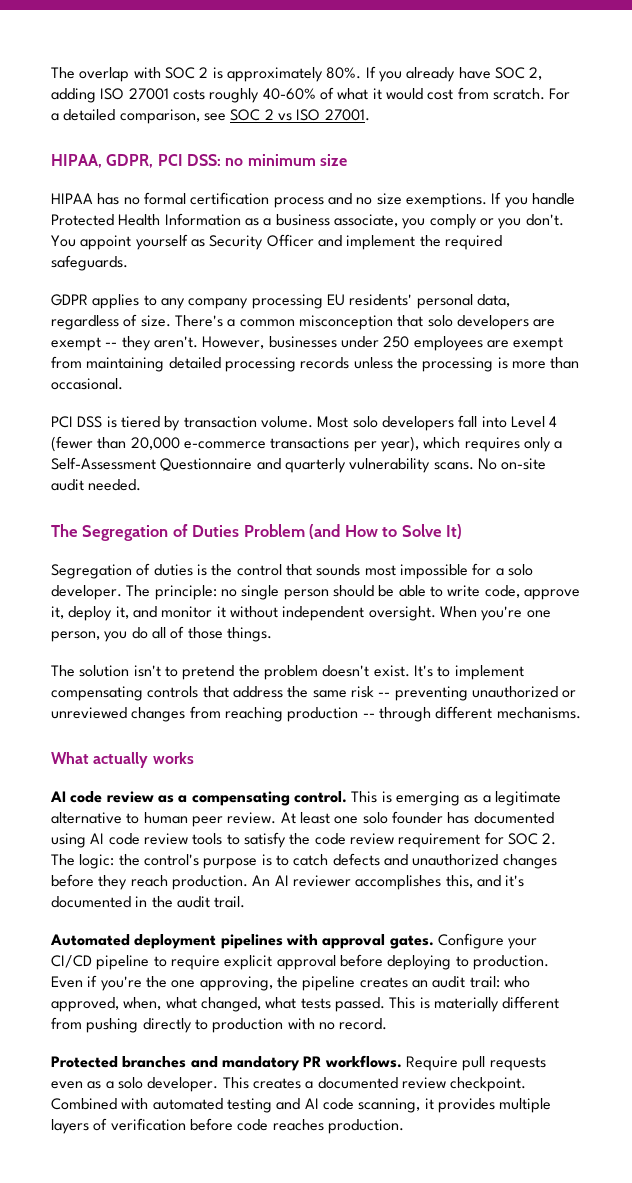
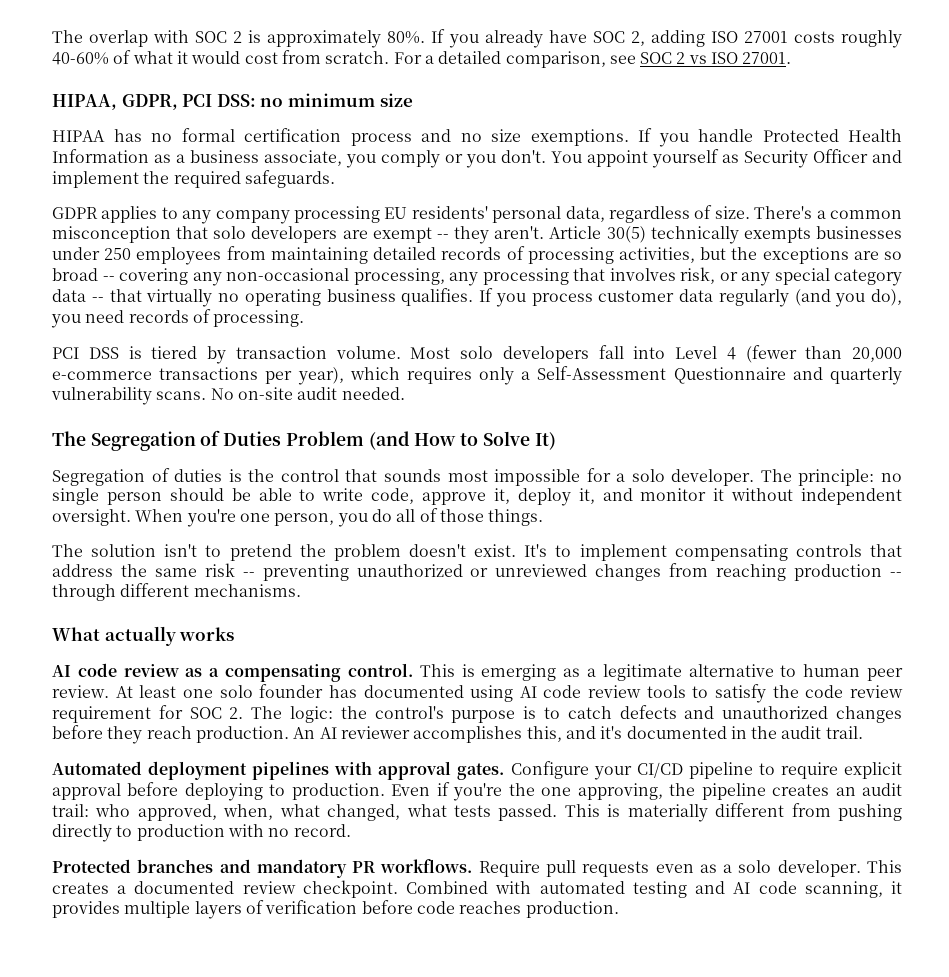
[202,336,265,349] However, -> [549,226,811,244] Article 30(5) technically exempts
[486,337,564,351] are exempt -> (222, 256) none
[224,357,580,372] [51,378,123,390] processing records unless the processing is more than occasional. -> [441,246,902,264] [52,267,902,286] [52,288,902,307] [51,309,305,328] records of processing activities, but the exceptions are so broad -- covering any non-occasional processing, any processing that involves risk, or any special category data -- that virtually no operating business qualifies. If you process customer data regularly (and you do), you need records of processing.

